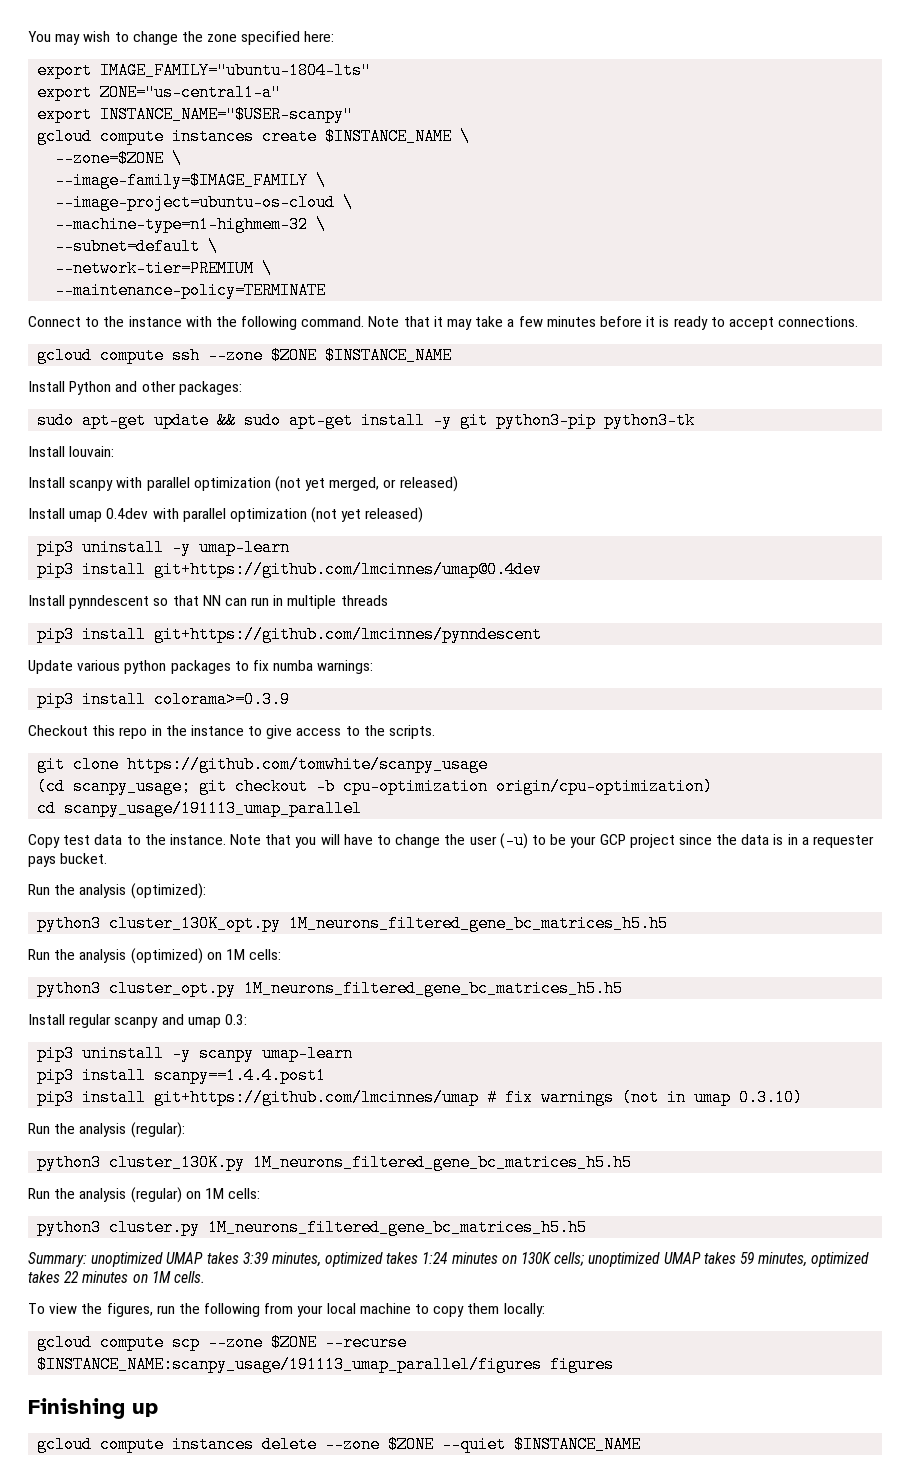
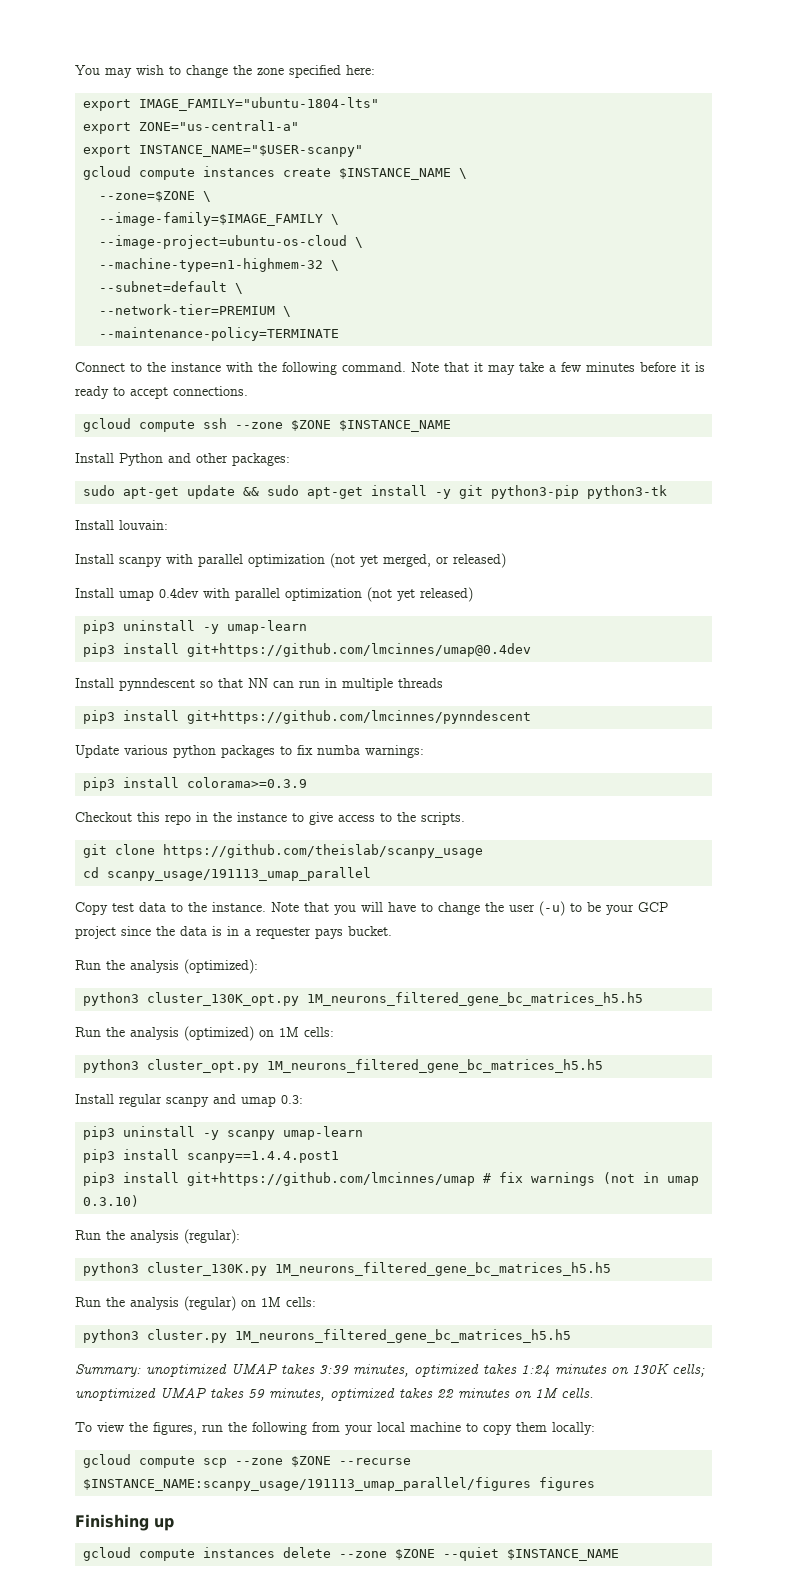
[127,756,489,773] [37,778,714,795] https://github.com/tomwhite/scanpy_usage // (cd scanpy_usage; git checkout -b cpu-optimization origin/cpu-optimization) -> [163,844,484,858] https://github.com/theislab/scanpy_usage

